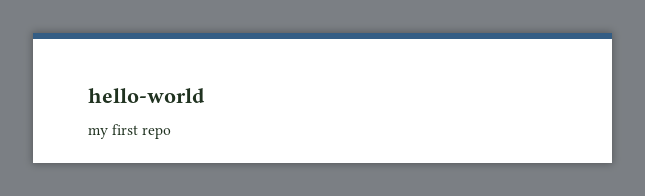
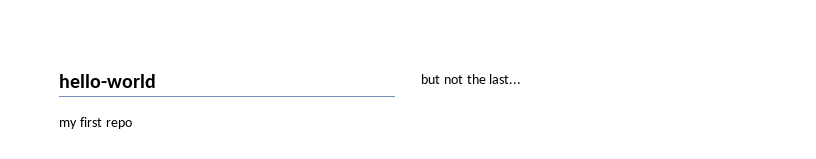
(172, 133) none -> [421,74,522,84] // but not the last...

